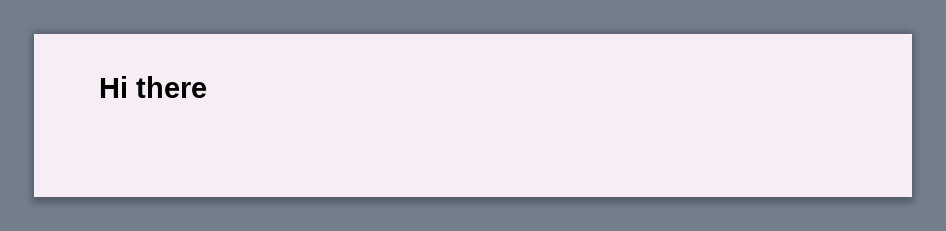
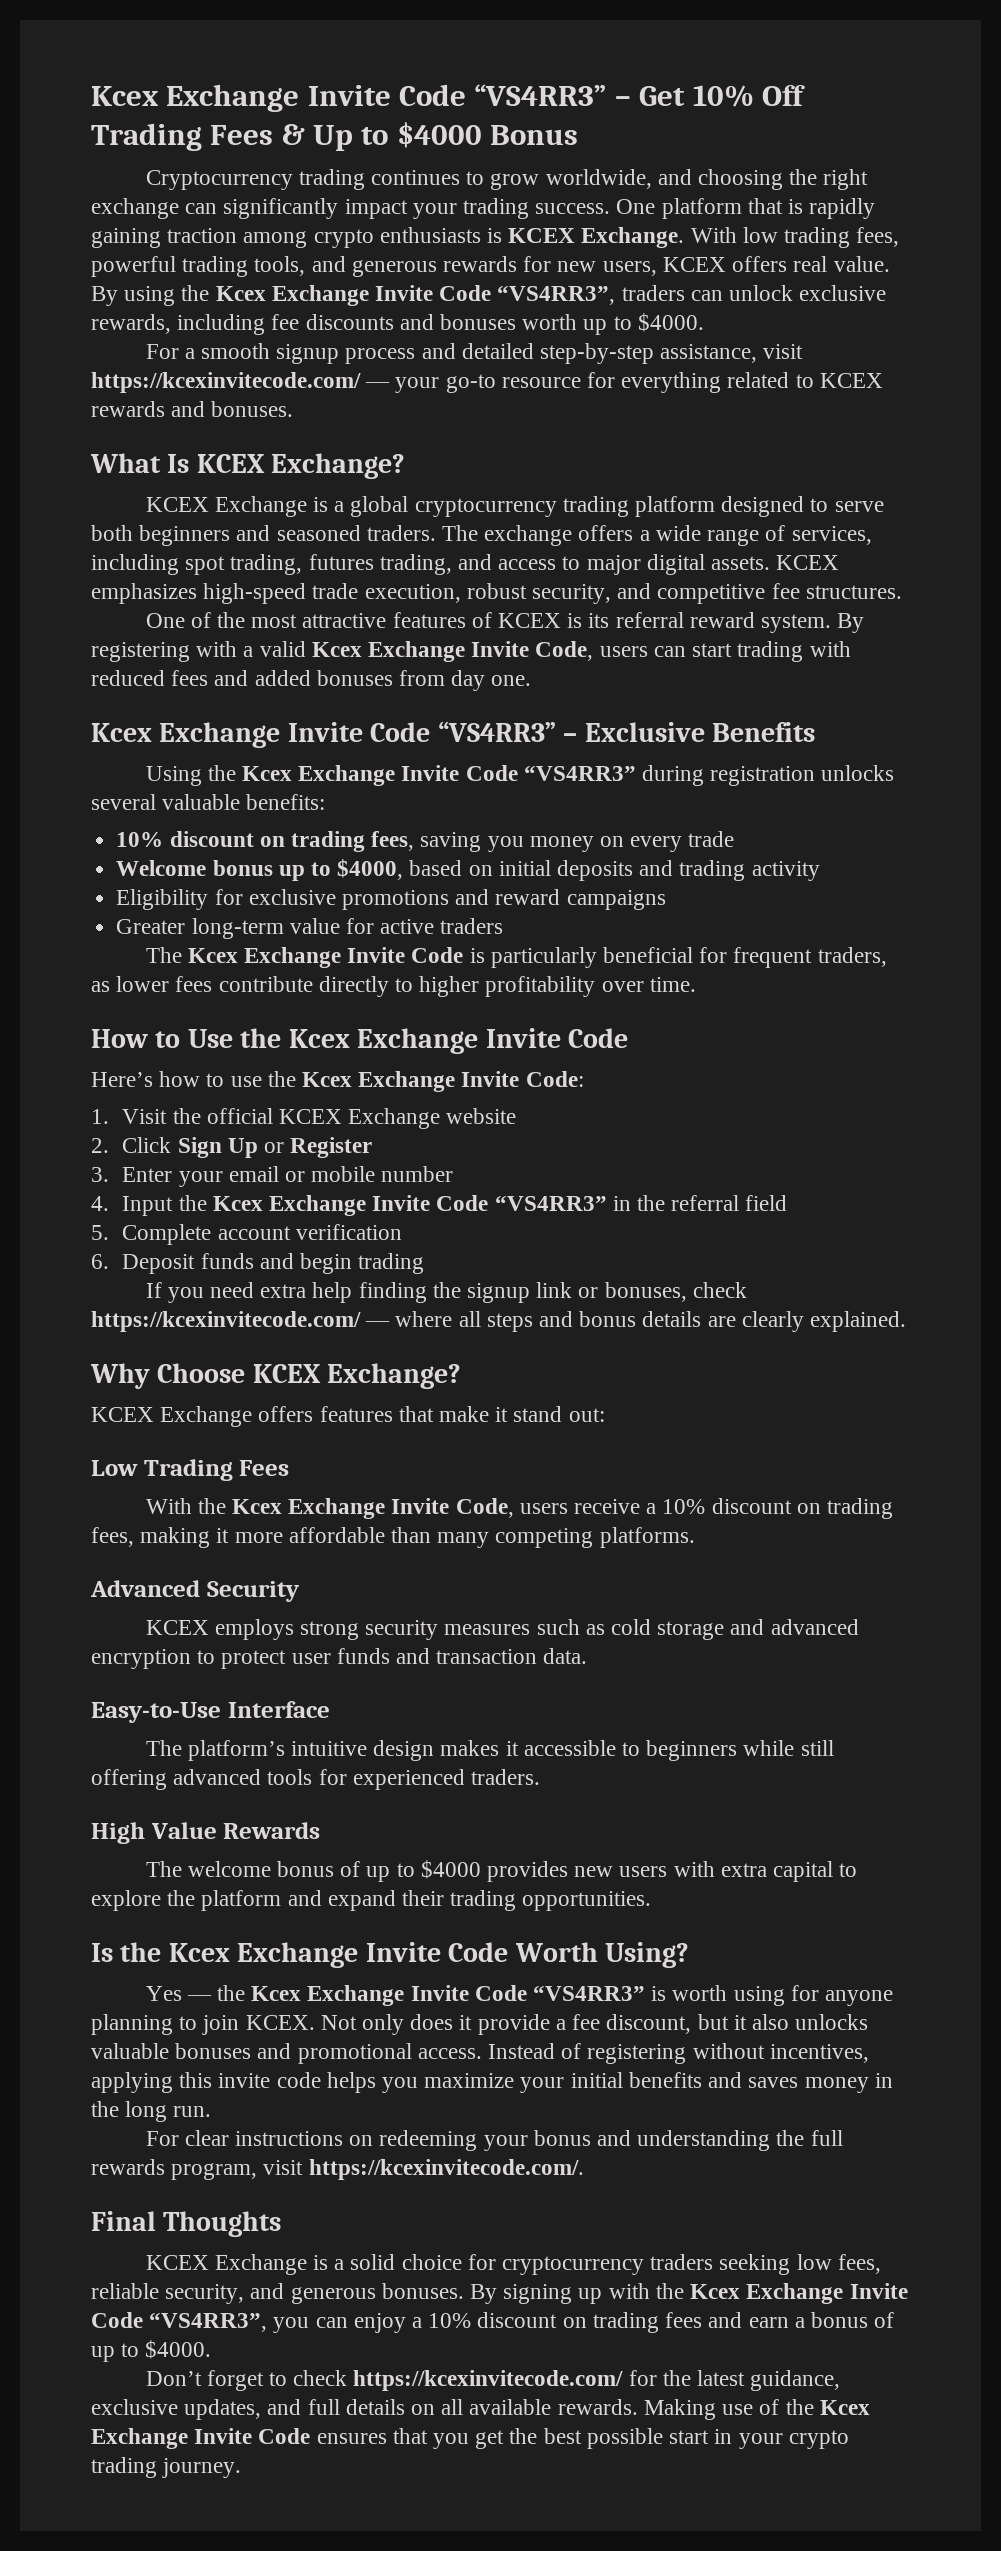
[99,76,207,98] Hi there -> [91,84,805,112] [91,122,579,151] [145,169,869,190] [91,198,876,219] [91,227,900,248] [91,256,890,277] [91,285,887,306] [91,313,704,335] [145,343,804,364] [91,372,883,393] [91,401,294,417] [90,453,406,479] [145,496,884,517] [91,525,872,546] [91,554,840,575] [91,583,902,604] [145,612,865,633] [91,641,851,662] [91,670,532,691] [91,721,815,748] [145,765,895,786] [91,794,326,810] [116,831,735,852] [116,859,820,881] [116,889,666,910] [116,918,504,939] [145,947,887,968] [91,976,696,997] [91,1028,628,1054] [91,1071,584,1092] [91,1108,517,1129] [91,1137,373,1158] [91,1166,454,1187] [91,1195,788,1216] [91,1224,402,1245] [91,1253,425,1274] [145,1282,747,1303] [91,1311,907,1332] [90,1363,462,1389] [91,1406,605,1427] [91,1459,290,1481] [145,1498,894,1519] [91,1527,695,1548] [90,1580,300,1602] [145,1619,859,1640] [91,1648,588,1669] [91,1701,330,1723] [145,1740,834,1761] [91,1769,541,1790] [91,1822,321,1844] [145,1860,858,1882] [91,1890,652,1911] [91,1942,689,1968] [145,1985,894,2006] [91,2014,869,2035] [91,2043,869,2064] [91,2072,893,2093] [91,2101,212,2122] [145,2130,843,2151] [91,2159,584,2180] [91,2211,282,2237] [145,2254,881,2275] [91,2283,908,2304] [91,2312,895,2333] [91,2340,212,2362] [145,2370,841,2391] [91,2399,870,2420] [91,2428,849,2449] [91,2457,242,2478] Kcex Exchange Invite Code “VS4RR3” – Get 10% Off Trading Fees & Up to $4000 Bonus // Cryptocurrency trading continues to grow worldwide, and choosing the right exchange can significantly impact your trading success. One platform that is rapidly gaining traction among crypto enthusiasts is KCEX Exchange. With low trading fees, powerful trading tools, and generous rewards for new users, KCEX offers real value. By using the Kcex Exchange Invite Code “VS4RR3”, traders can unlock exclusive rewards, including fee discounts and bonuses worth up to $4000. // For a smooth signup process and detailed step-by-step assistance, visit https://kcexinvitecode.com/ — your go-to resource for everything related to KCEX rewards and bonuses. // What Is KCEX Exchange? // KCEX Exchange is a global cryptocurrency trading platform designed to serve both beginners and seasoned traders. The exchange offers a wide range of services, including spot trading, futures trading, and access to major digital assets. KCEX emphasizes high-speed trade execution, robust security, and competitive fee structures. // One of the most attractive features of KCEX is its referral reward system. By registering with a valid Kcex Exchange Invite Code, users can start trading with reduced fees and added bonuses from day one. // Kcex Exchange Invite Code “VS4RR3” – Exclusive Benefits // Using the Kcex Exchange Invite Code “VS4RR3” during registration unlocks several valuable benefits: // 10% discount on trading fees, saving you money on every trade // Welcome bonus up to $4000, based on initial deposits and trading activity // Eligibility for exclusive promotions and reward campaigns // Greater long-term value for active traders // The Kcex Exchange Invite Code is particularly beneficial for frequent traders, as lower fees contribute directly to higher profitability over time. // How to Use the Kcex Exchange Invite Code // Here’s how to use the Kcex Exchange Invite Code: // 1. Visit the official KCEX Exchange website // 2. Click Sign Up or Register // 3. Enter your email or mobile number // 4. Input the Kcex Exchange Invite Code “VS4RR3” in the referral field // 5. Complete account verification // 6. Deposit funds and begin trading // If you need extra help finding the signup link or bonuses, check https://kcexinvitecode.com/ — where all steps and bonus details are clearly explained. // Why Choose KCEX Exchange? // KCEX Exchange offers features that make it stand out: // Low Trading Fees // With the Kcex Exchange Invite Code, users receive a 10% discount on trading fees, making it more affordable than many competing platforms. // Advanced Security // KCEX employs strong security measures such as cold storage and advanced encryption to protect user funds and transaction data. // Easy-to-Use Interface // The platform’s intuitive design makes it accessible to beginners while still offering advanced tools for experienced traders. // High Value Rewards // The welcome bonus of up to $4000 provides new users with extra capital to explore the platform and expand their trading opportunities. // Is the Kcex Exchange Invite Code Worth Using? // Yes — the Kcex Exchange Invite Code “VS4RR3” is worth using for anyone planning to join KCEX. Not only does it provide a fee discount, but it also unlocks valuable bonuses and promotional access. Instead of registering without incentives, applying this invite code helps you maximize your initial benefits and saves money in the long run. // For clear instructions on redeeming your bonus and understanding the full rewards program, visit https://kcexinvitecode.com/. // Final Thoughts // KCEX Exchange is a solid choice for cryptocurrency traders seeking low fees, reliable security, and generous bonuses. By signing up with the Kcex Exchange Invite Code “VS4RR3”, you can enjoy a 10% discount on trading fees and earn a bonus of up to $4000. // Don’t forget to check https://kcexinvitecode.com/ for the latest guidance, exclusive updates, and full details on all available rewards. Making use of the Kcex Exchange Invite Code ensures that you get the best possible start in your crypto trading journey.

